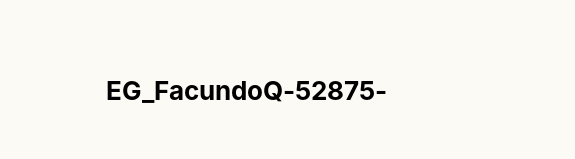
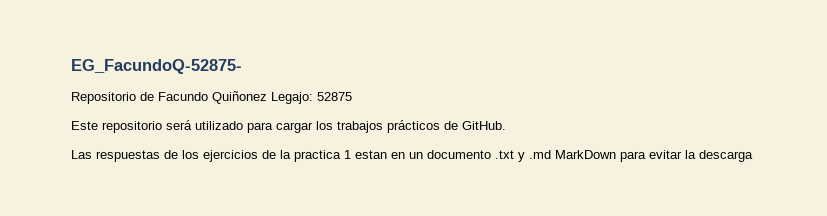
(387, 92) none -> [71,91,352,104] [71,120,506,133] [71,150,753,162] // Repositorio de Facundo Quiñonez Legajo: 52875 // Este repositorio será utilizado para cargar los trabajos prácticos de GitHub. // Las respuestas de los ejercicios de la practica 1 estan en un documento .txt y .md MarkDown para evitar la descarga

